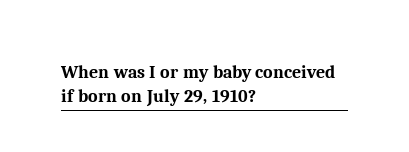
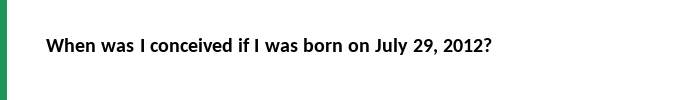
[160,65,336,82] [61,89,75,102] or my baby conceived if -> [149,38,298,52] conceived if I was
[211,89,256,103] 1910? -> [442,38,492,52] 2012?

